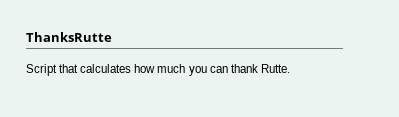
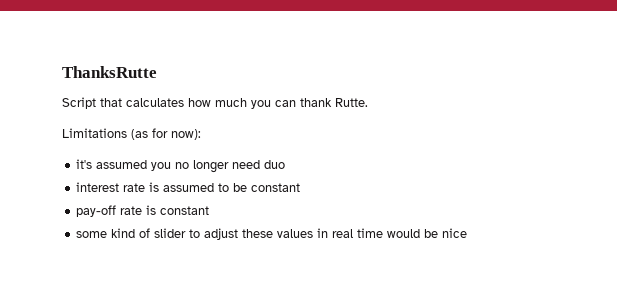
(290, 68) none -> [62,128,201,140] [76,159,286,173] [76,182,301,192] [76,205,210,217] [76,228,468,240] // Limitations (as for now): // it's assumed you no longer need duo // interest rate is assumed to be constant // pay-off rate is constant // some kind of slider to adjust these values in real time would be nice

